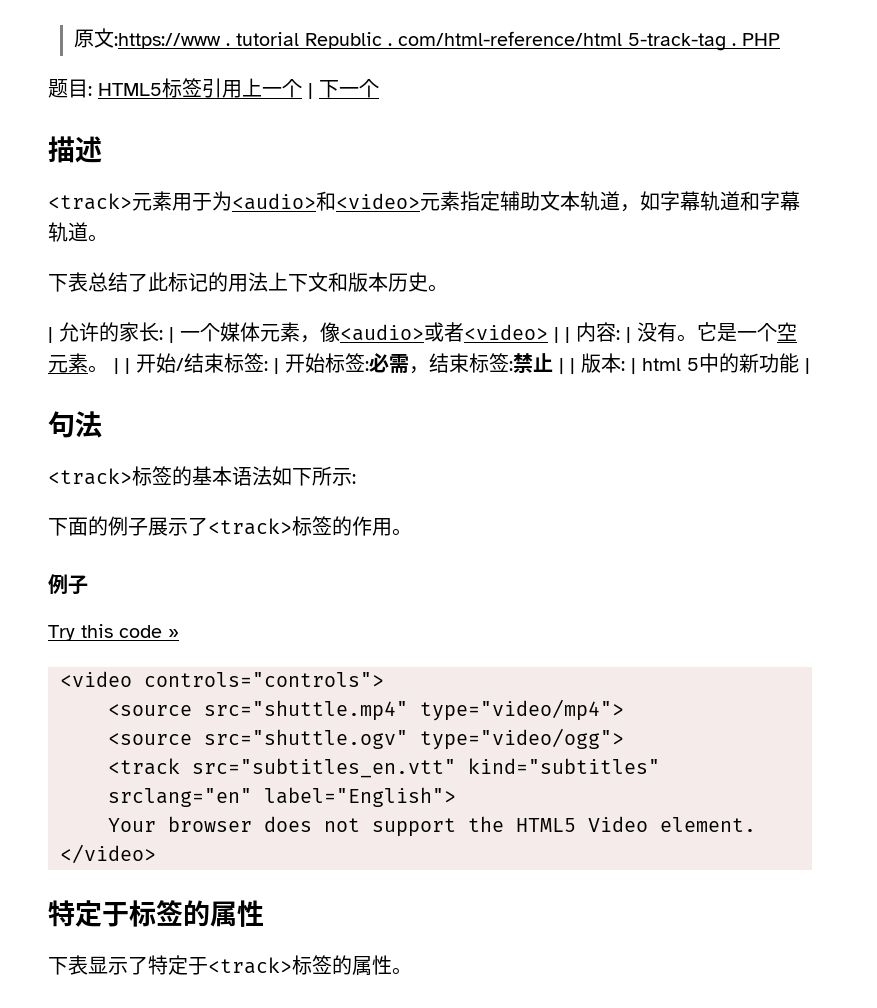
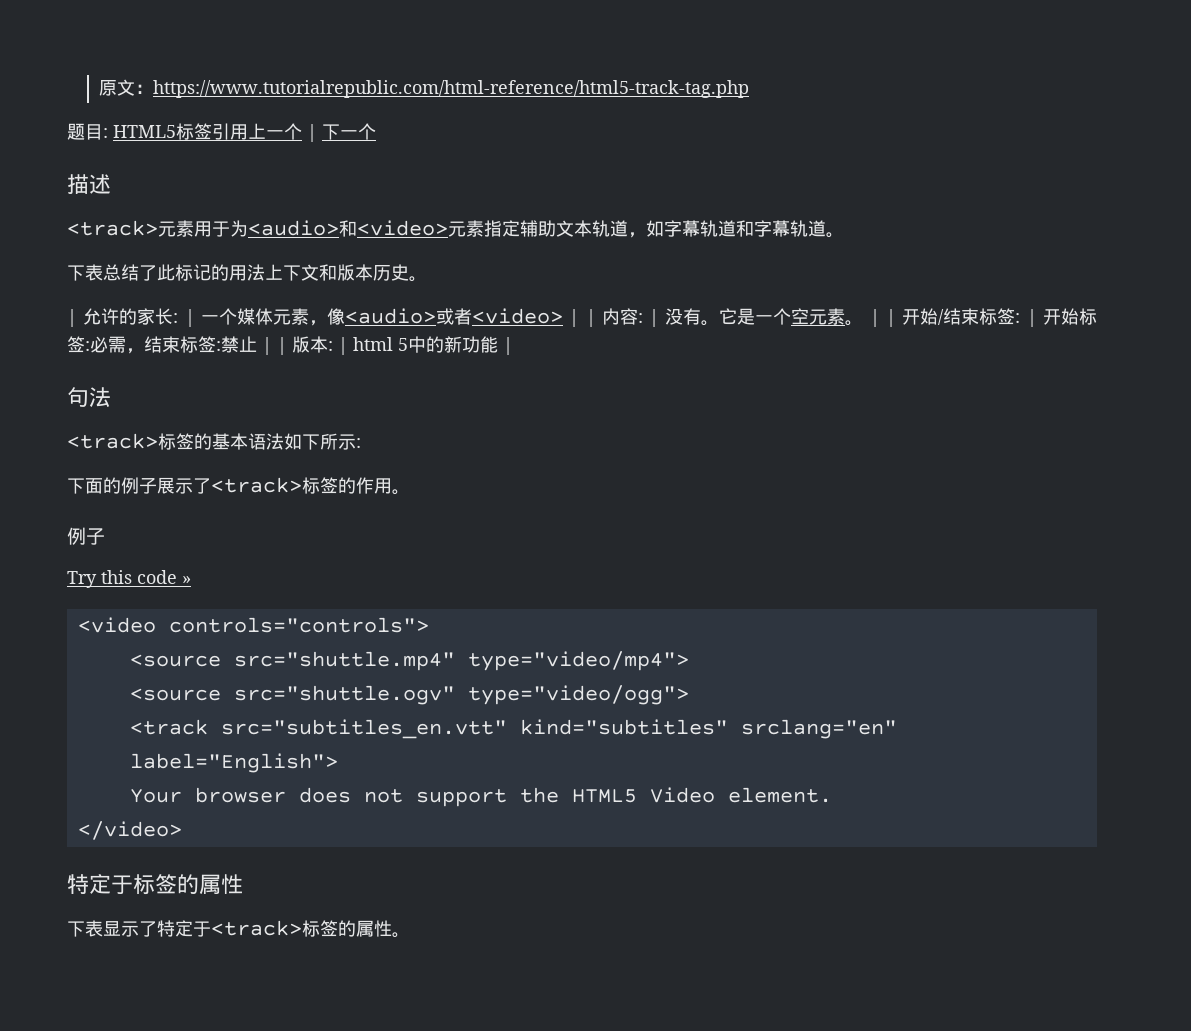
[113,31,780,51] :https://www . tutorial Republic . com/html-reference/html 5-track-tag . PHP -> [135,80,750,98] ：https://www.tutorialrepublic.com/html-reference/html5-track-tag.php

